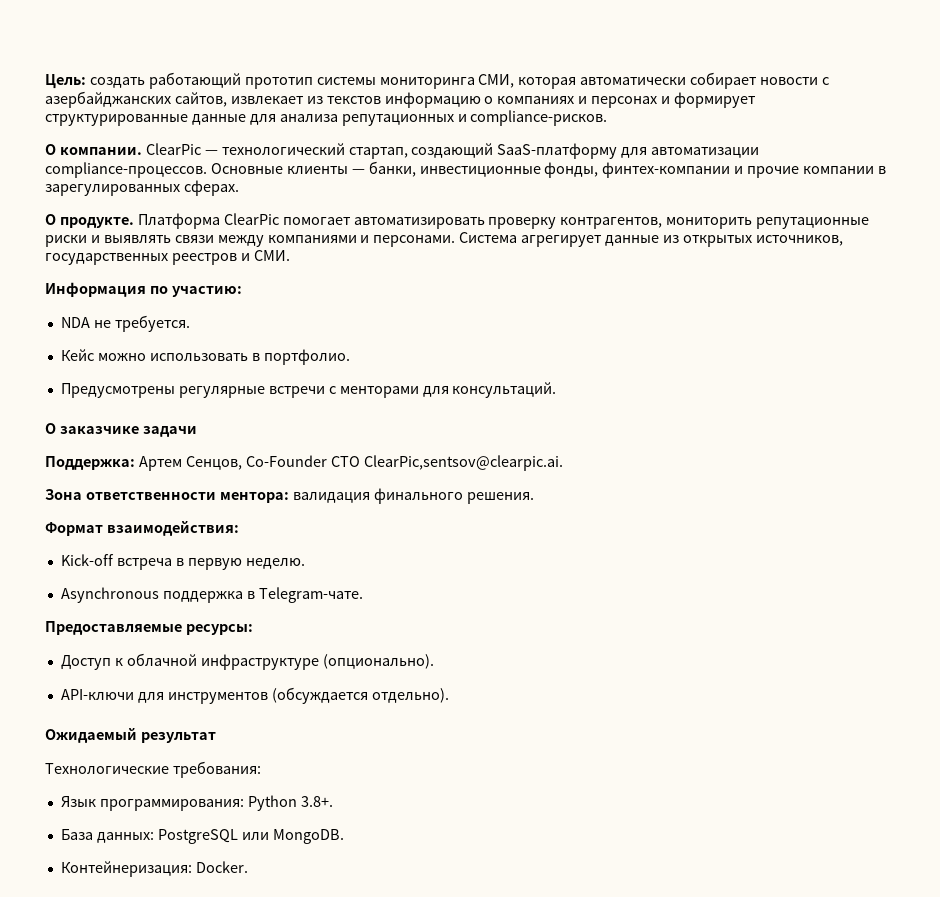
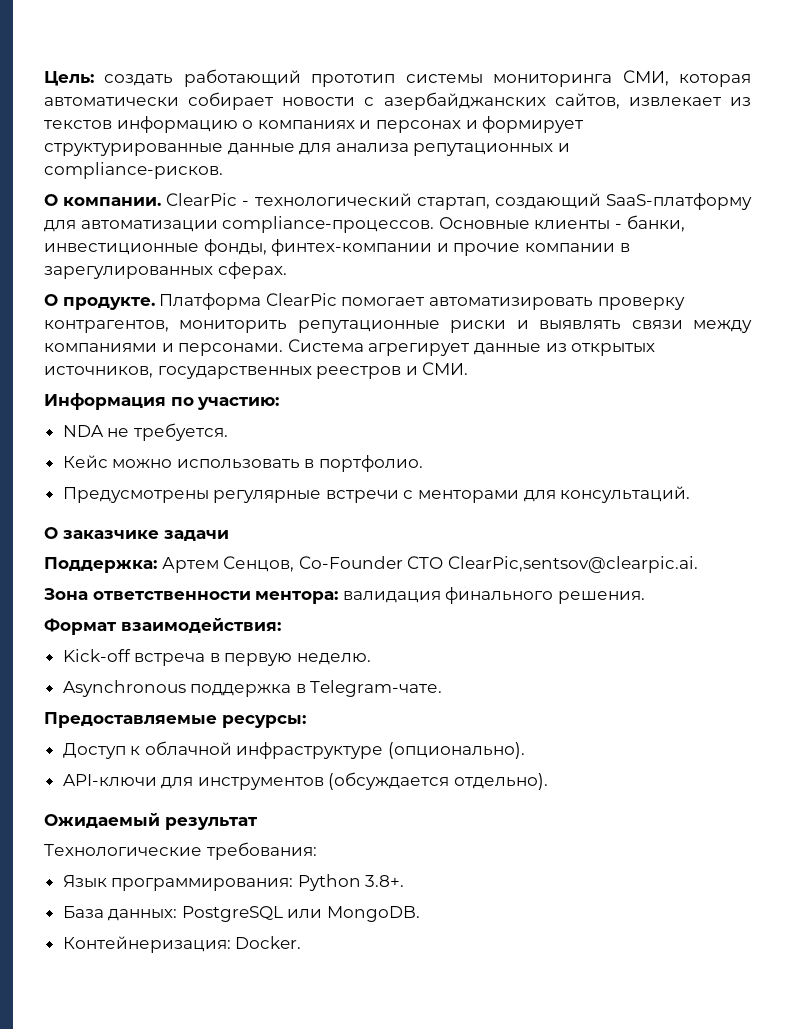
[204,150,218,155] — -> [242,200,250,206] -
[351,169,365,174] — -> [614,223,622,229] -

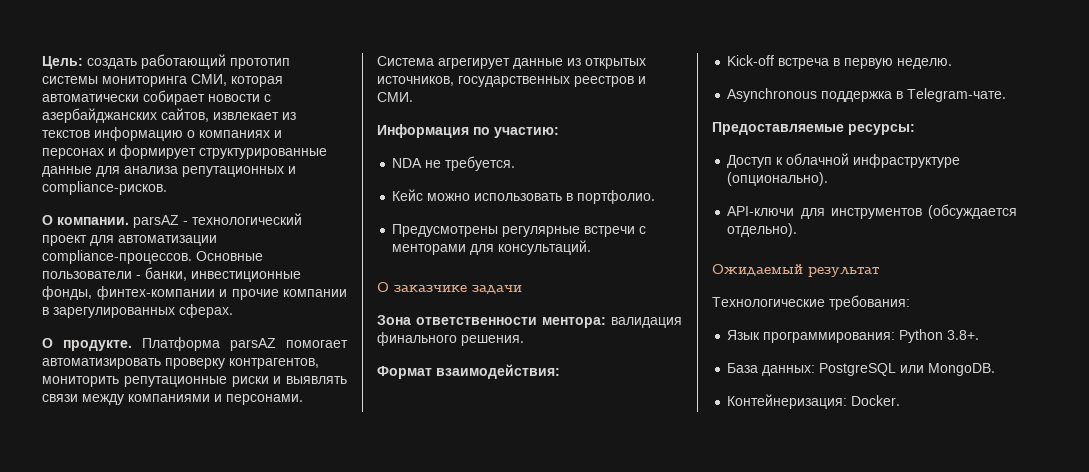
[166,193,238,206] ClearPic -> [133,215,179,228] parsAZ
[416,193,752,210] стартап, создающий SaaS-платформу -> [42,235,87,246] проект
[534,220,611,230] клиенты -> [42,271,132,279] пользователи
[265,293,337,306] ClearPic -> [230,338,276,351] parsAZ
[44,556,698,573] // Поддержка: Артем Сенцов, Co-Founder CTO ClearPic,sentsov@clearpic.ai. -> (522, 289) none

